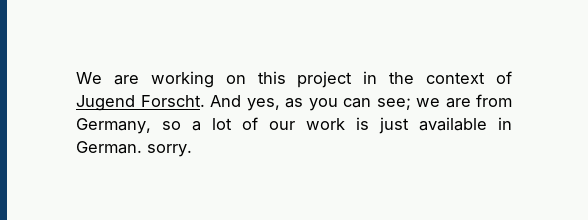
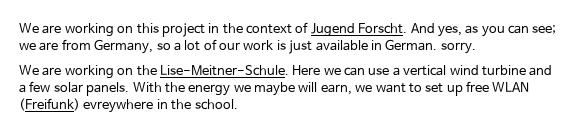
(192, 150) none -> [19,65,553,79] [19,81,530,96] [19,98,238,113] // We are working on the Lise-Meitner-Schule. Here we can use a vertical wind turbine and a few solar panels. With the energy we maybe will earn, we want to set up free WLAN (Freifunk) evreywhere in the school.

